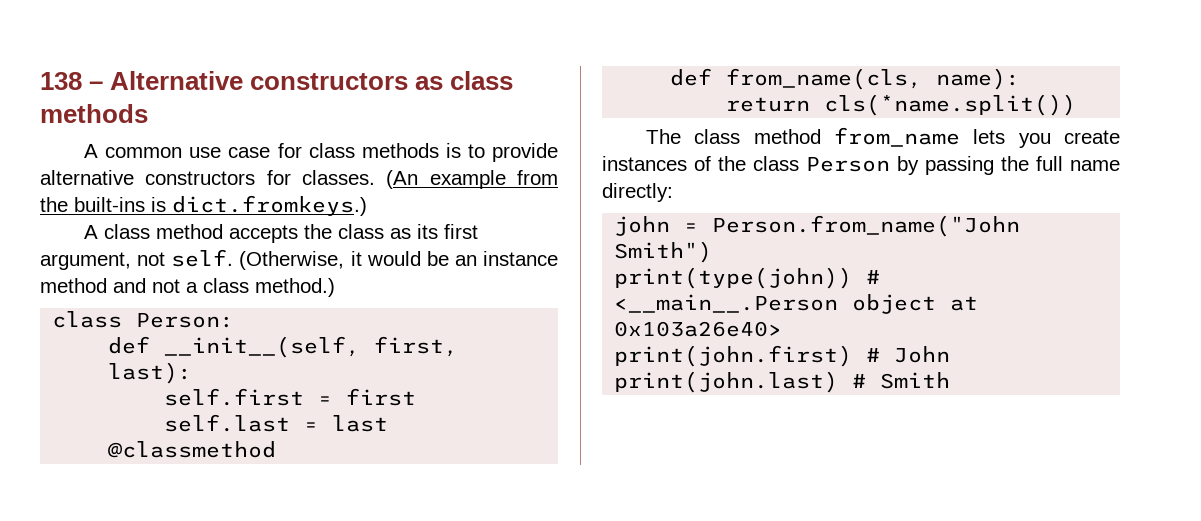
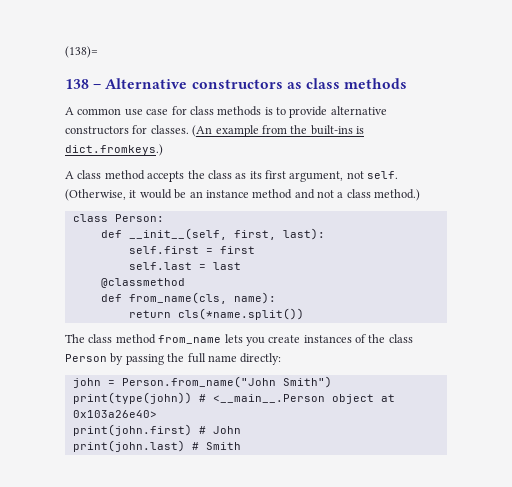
(40, 81) none -> [65,46,98,58] (138)= //

